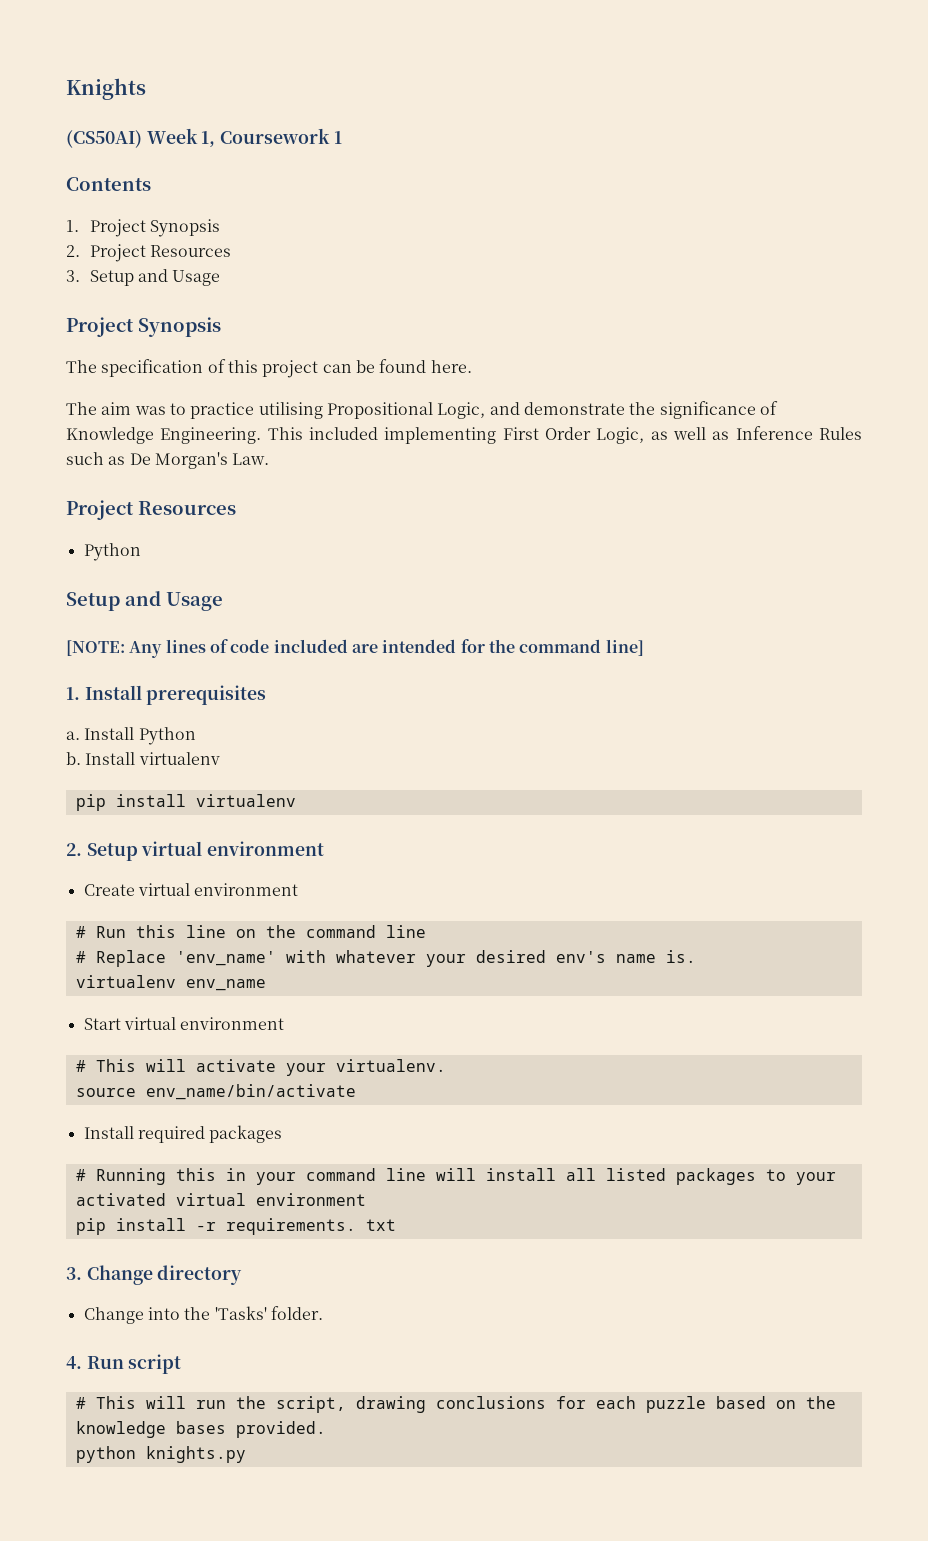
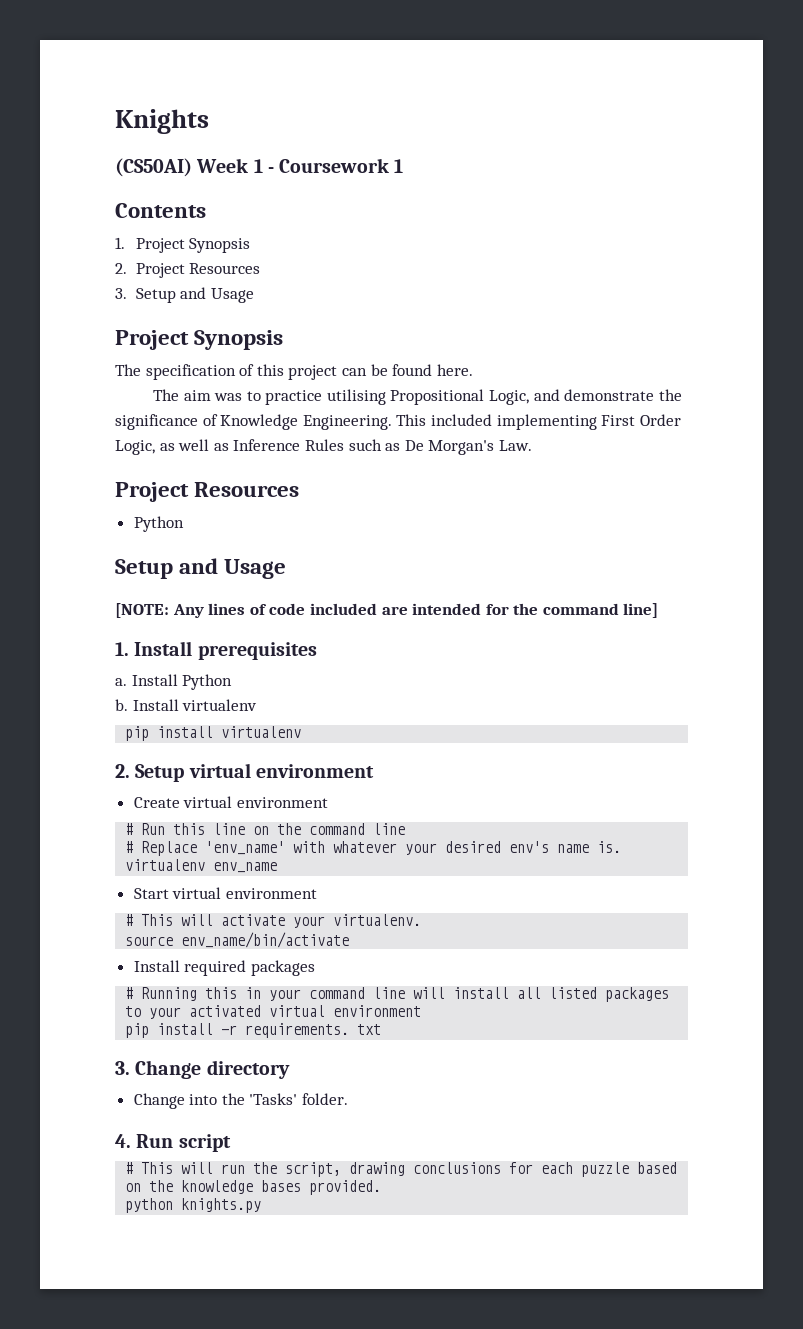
[201,131,216,147] 1, -> [253,159,274,173] 1 -

